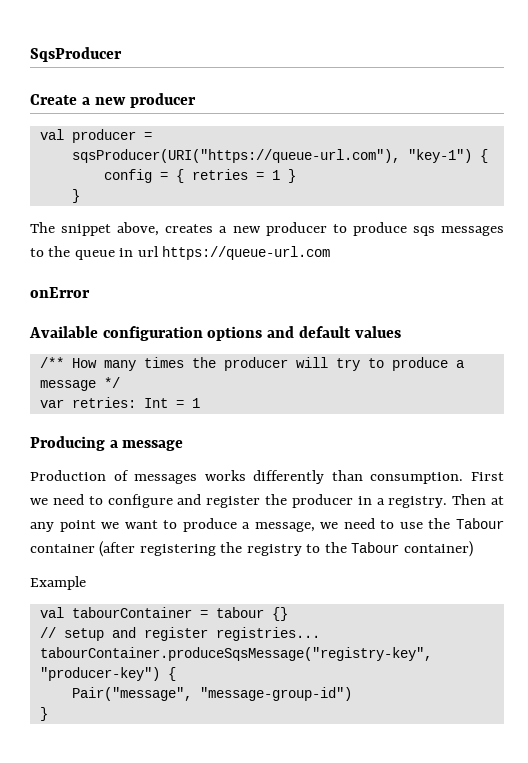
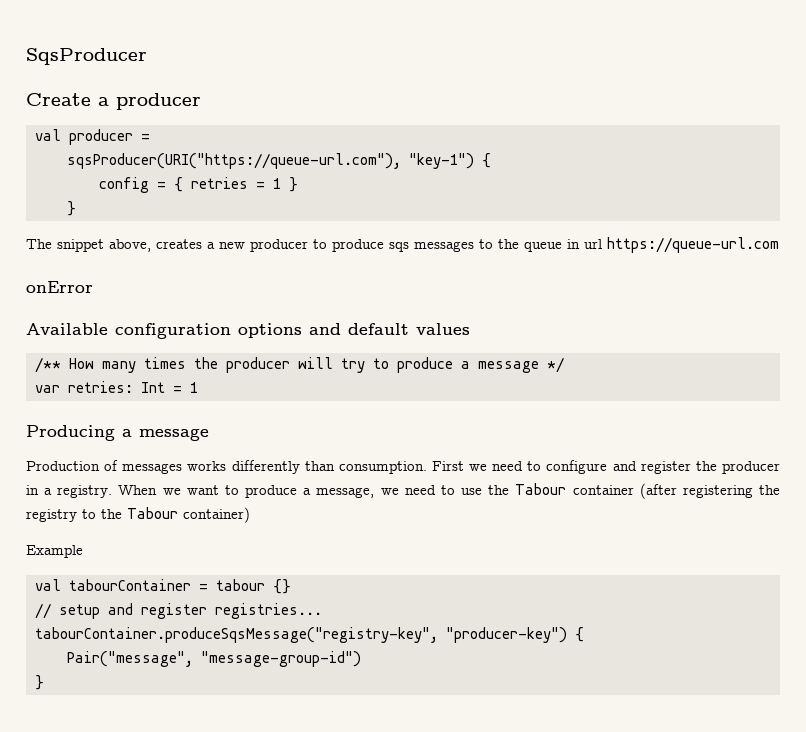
[94,97,126,105] new -> (109, 101) none
[452,494,504,505] [30,520,96,532] Then at any point -> [118,485,158,495] When

